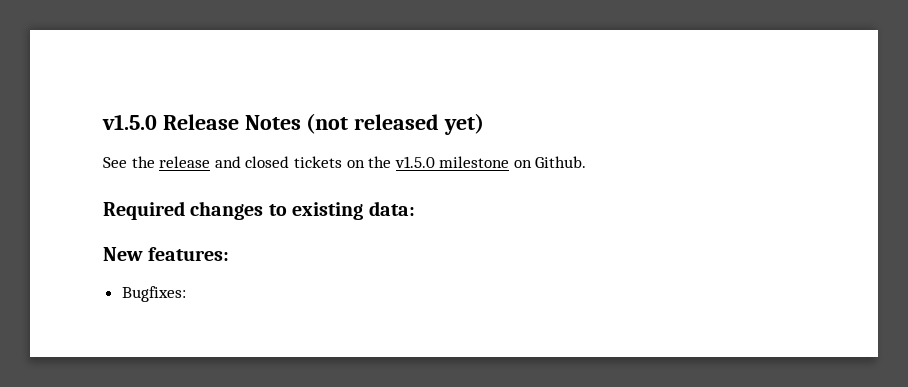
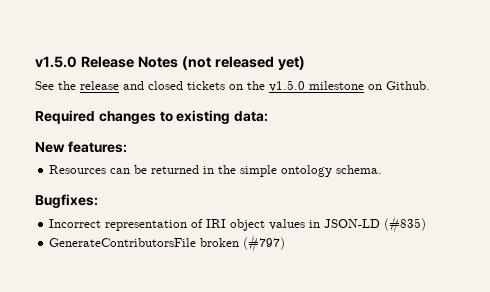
[121,286,186,302] Bugfixes: -> [49,165,383,177] [35,194,98,208] [49,216,427,233] [49,235,286,252] Resources can be returned in the simple ontology schema. // Bugfixes: // Incorrect representation of IRI object values in JSON-LD (#835) // GenerateContributorsFile broken (#797)

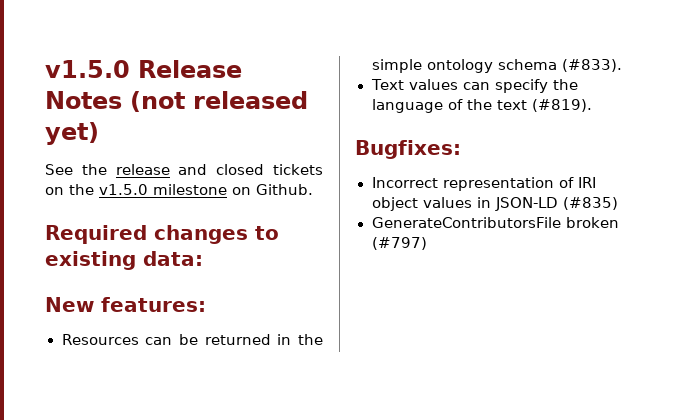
[336,165,383,174] schema. -> [497,59,622,72] [370,79,579,93] [371,99,592,113] schema (#833). // Text values can specify the language of the text (#819).

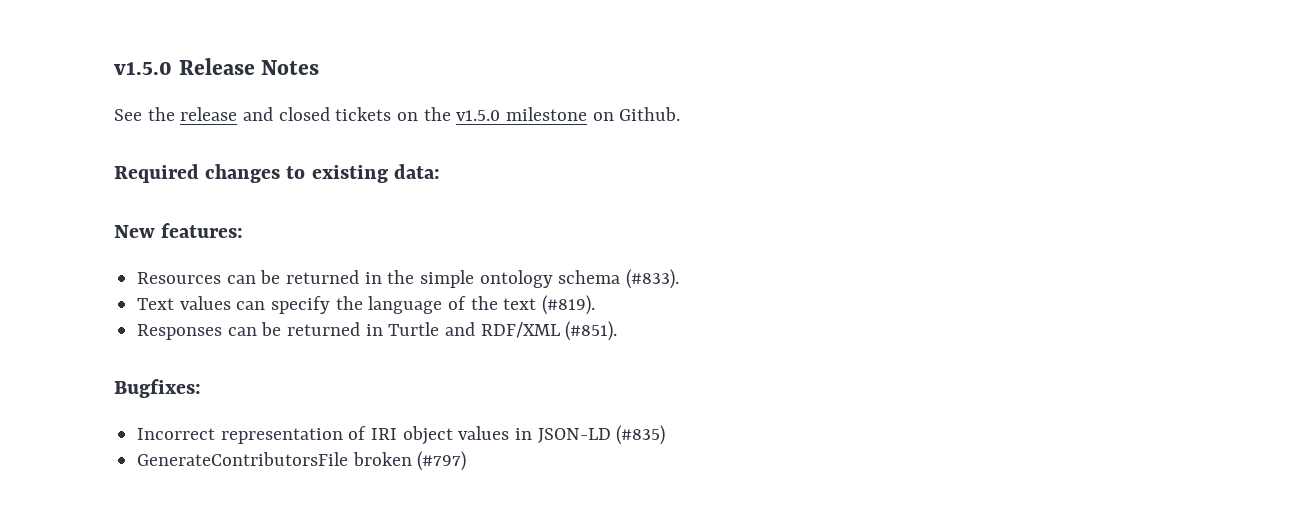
[130,91,308,112] [45,122,99,145] (not released yet) -> (320, 67) none
(592, 105) none -> [137,321,618,341] // Responses can be returned in Turtle and RDF/XML (#851).

